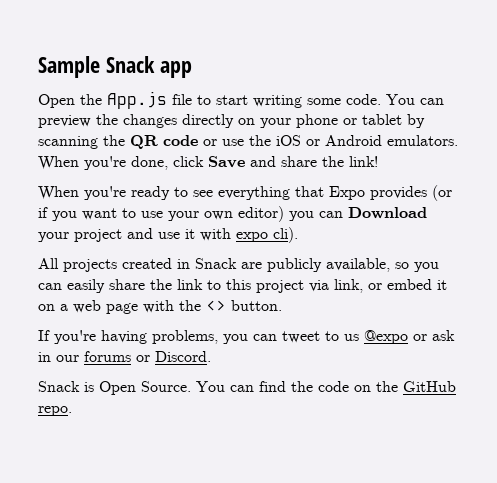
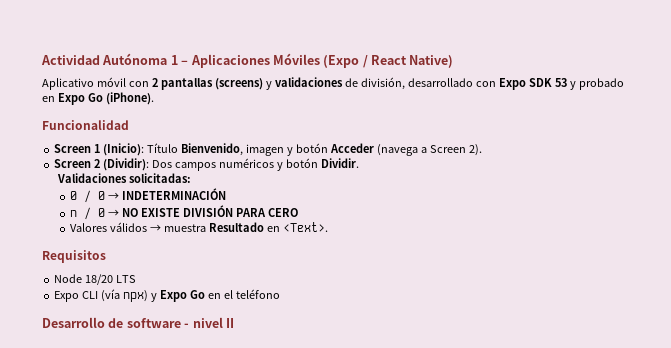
[38,56,192,78] [38,91,444,109] [38,114,425,128] [38,135,458,149] [38,156,378,170] [38,185,452,201] [38,206,427,222] [38,227,298,243] [38,258,439,272] [38,279,447,293] [38,300,282,314] [38,330,455,344] [38,351,211,362] [38,381,456,395] [38,406,72,416] Sample Snack app // Open the App.js file to start writing some code. You can preview the changes directly on your phone or tablet by scanning the QR code or use the iOS or Android emulators. When you're done, click Save and share the link! // When you're ready to see everything that Expo provides (or if you want to use your own editor) you can Download your project and use it with expo cli). // All projects created in Snack are publicly available, so you can easily share the link to this project via link, or embed it on a web page with the <> button. // If you're having problems, you can tweet to us @expo or ask in our forums or Discord. // Snack is Open Source. You can find the code on the GitHub repo. -> [41,53,454,68] [42,77,624,90] [42,92,154,105] [42,120,129,130] [54,143,482,156] [54,158,359,171] [56,173,191,183] [69,188,226,203] [69,205,298,220] [69,222,328,232] [42,250,106,263] [54,274,137,285] [54,289,280,302] [42,317,234,328] Actividad Autónoma 1 – Aplicaciones Móviles (Expo / React Native) // Aplicativo móvil con 2 pantallas (screens) y validaciones de división, desarrollado con Expo SDK 53 y probado en Expo Go (iPhone). // Funcionalidad // Screen 1 (Inicio): Título Bienvenido, imagen y botón Acceder (navega a Screen 2). // Screen 2 (Dividir): Dos campos numéricos y botón Dividir. // Validaciones solicitadas: // 0 / 0 → INDETERMINACIÓN // n / 0 → NO EXISTE DIVISIÓN PARA CERO // Valores válidos → muestra Resultado en <Text>. // Requisitos // Node 18/20 LTS // Expo CLI (vía npx) y Expo Go en el teléfono // Desarrollo de software - nivel II

